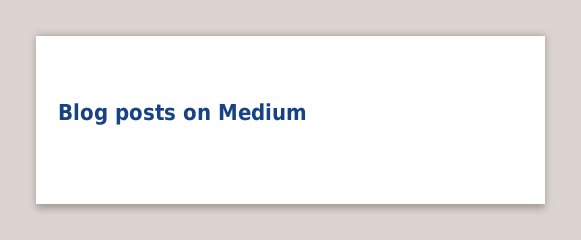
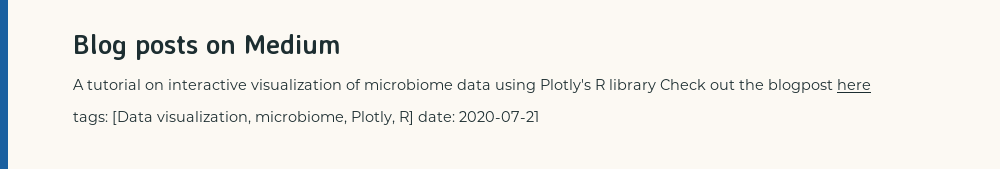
(307, 112) none -> [73,79,871,93] [73,111,539,125] // A tutorial on interactive visualization of microbiome data using Plotly's R library Check out the blogpost here // tags: [Data visualization, microbiome, Plotly, R] date: 2020-07-21

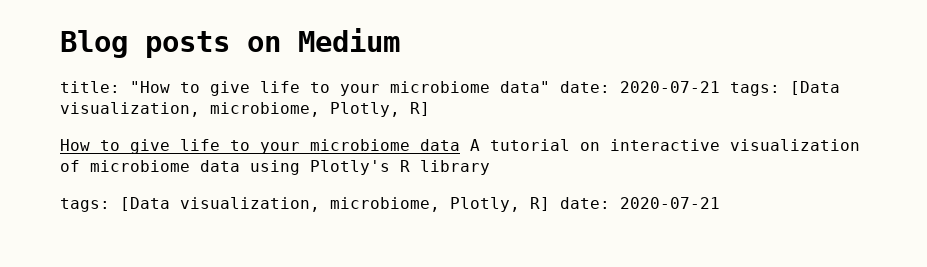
(340, 44) none -> [60,81,840,96] [60,102,430,117] [60,139,460,154] title: "How to give life to your microbiome data" date: 2020-07-21 tags: [Data visualization, microbiome, Plotly, R] // How to give life to your microbiome data
[660,79,871,93] Check out the blogpost here -> (490, 167) none

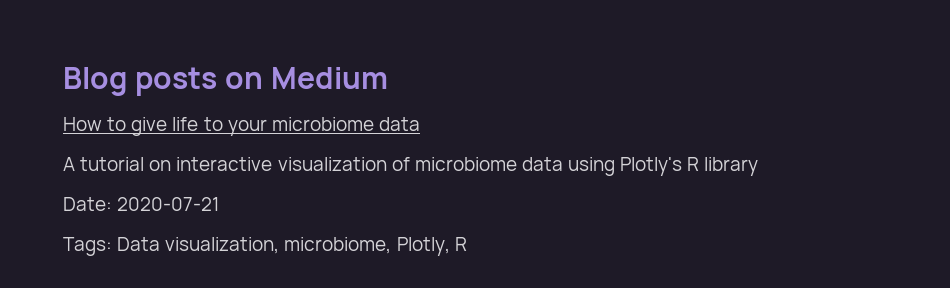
[60,81,840,96] [60,102,430,117] // title: "How to give life to your microbiome data" date: 2020-07-21 tags: [Data visualization, microbiome, Plotly, R] -> (389, 78) none
(460, 145) none -> (420, 124) //
[60,197,720,212] tags: [Data visualization, microbiome, Plotly, R] date: 2020-07-21 -> [63,197,220,211] [63,237,467,256] Date: 2020-07-21 // Tags: Data visualization, microbiome, Plotly, R

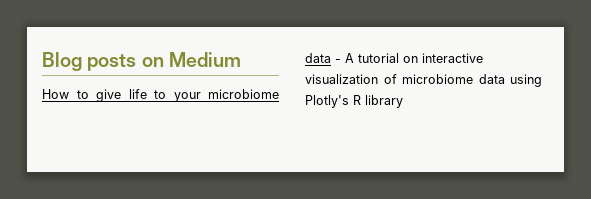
(420, 124) // -> [335,59,341,63] -
[63,197,220,211] [63,237,467,256] // Date: 2020-07-21 // Tags: Data visualization, microbiome, Plotly, R -> (403, 101) none

